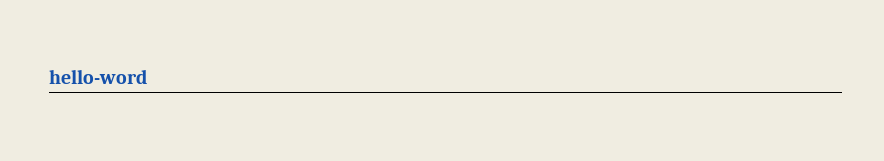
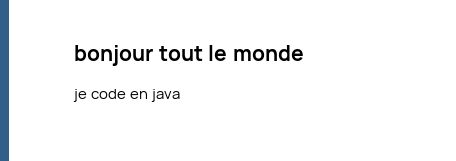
[49,69,147,84] hello-word -> [74,45,305,66] [73,89,181,102] bonjour tout le monde // je code en java

